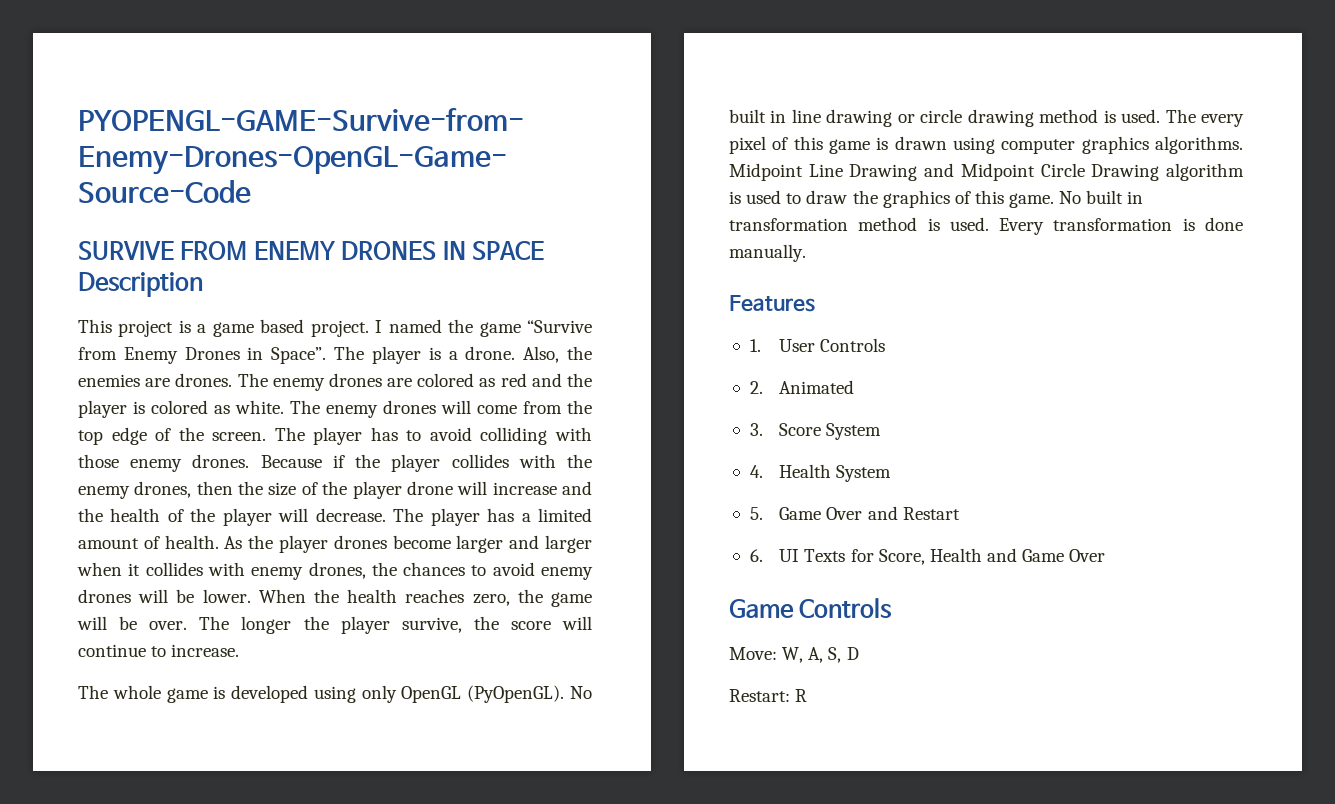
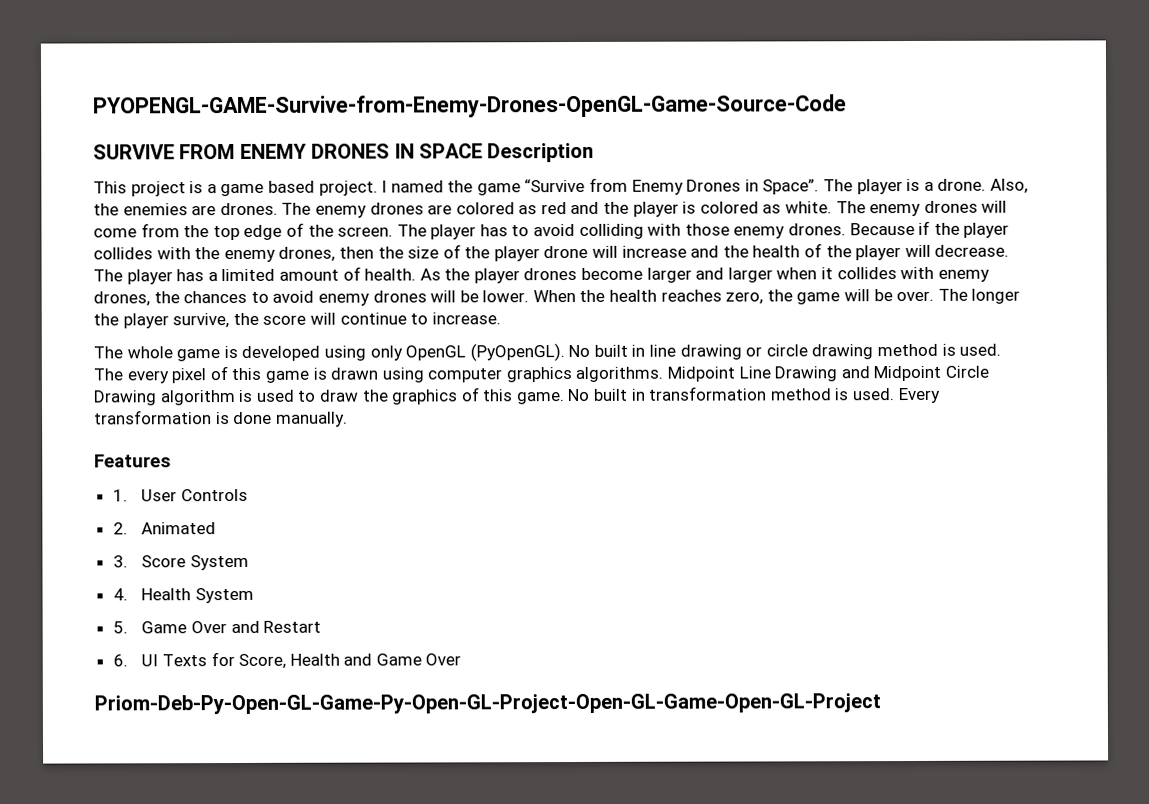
[729,598,893,619] [729,647,859,663] [729,689,808,702] Game Controls // Move: W, A, S, D // Restart: R -> [94,693,881,715] Priom-Deb-Py-Open-GL-Game-Py-Open-GL-Project-Open-GL-Game-Open-GL-Project

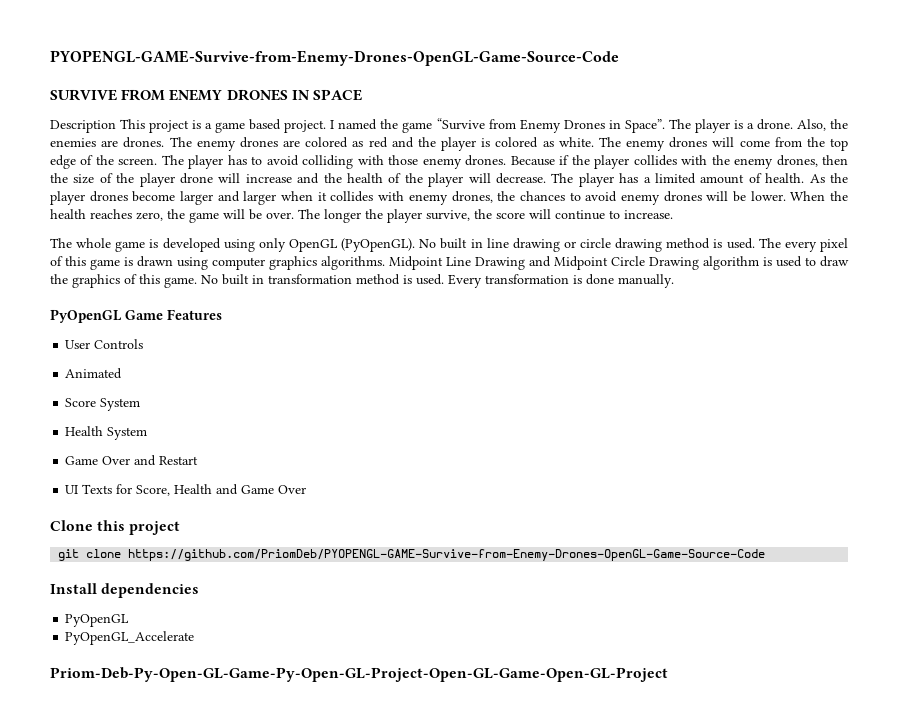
(483, 151) none -> (362, 95) //
(595, 152) // -> (116, 126) none
(348, 419) none -> [50,309,163,323] PyOpenGL Game
[112,489,128,502] 1. -> (222, 314) none
[112,522,128,535] 2. -> (144, 344) none
[112,555,128,568] 3. -> (123, 373) none
[112,588,128,601] 4. -> (141, 404) none
[112,621,128,634] 5. -> (148, 433) none
[112,654,128,667] 6. -> (199, 460) none
(462, 659) none -> [50,520,181,535] [58,549,766,561] [50,583,200,598] [65,614,130,627] [65,631,195,645] // Clone this project // git clone https://github.com/PriomDeb/PYOPENGL-GAME-Survive-from-Enemy-Drones-OpenGL-Game-Source-Code // Install dependencies // PyOpenGL // PyOpenGL_Accelerate

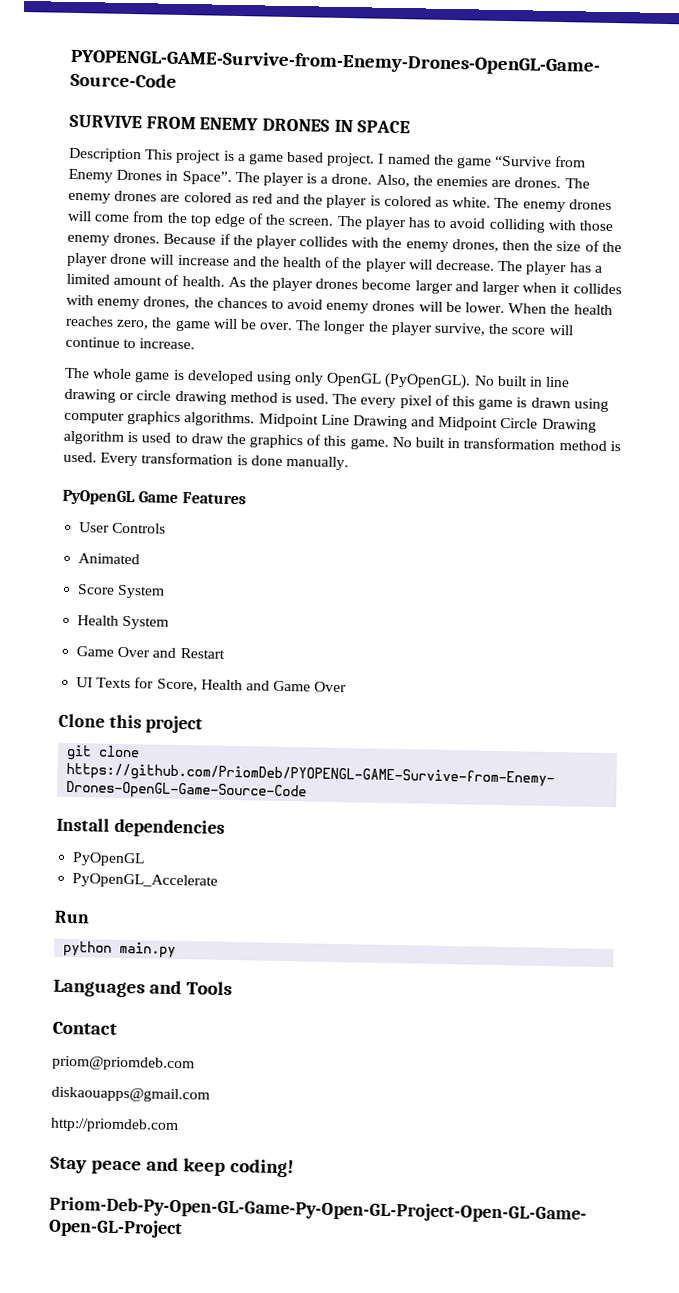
(195, 638) none -> [54,910,90,924] [63,940,177,959] [53,979,232,998] [52,1021,117,1035] [52,1055,195,1072] [51,1086,210,1103] [50,1117,179,1134] [50,1156,294,1178] // Run // python main.py // Languages and Tools // Contact // priom@priomdeb.com // diskaouapps@gmail.com // http://priomdeb.com // Stay peace and keep coding!

